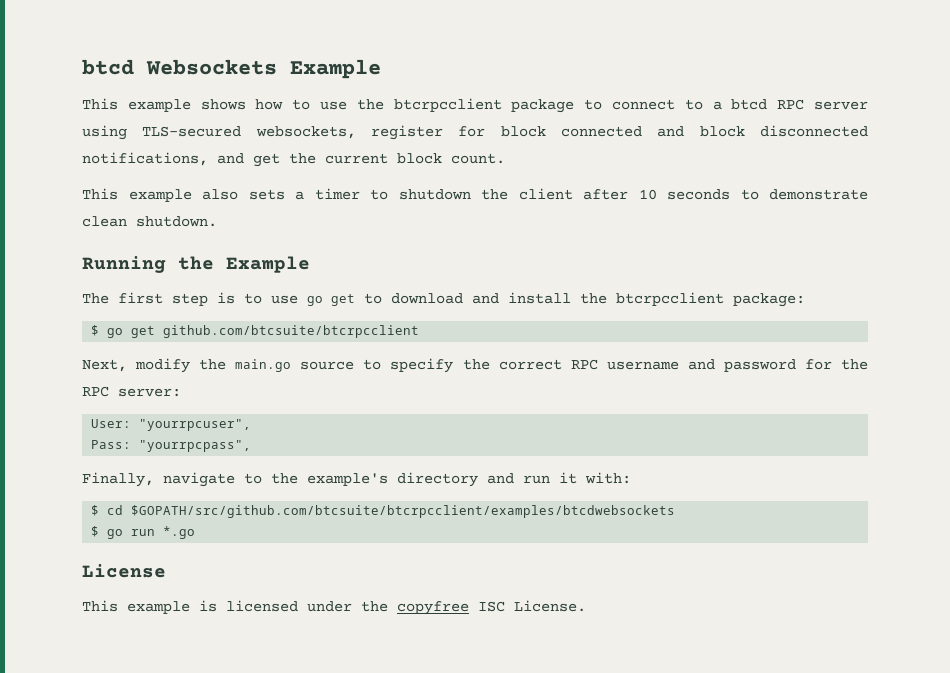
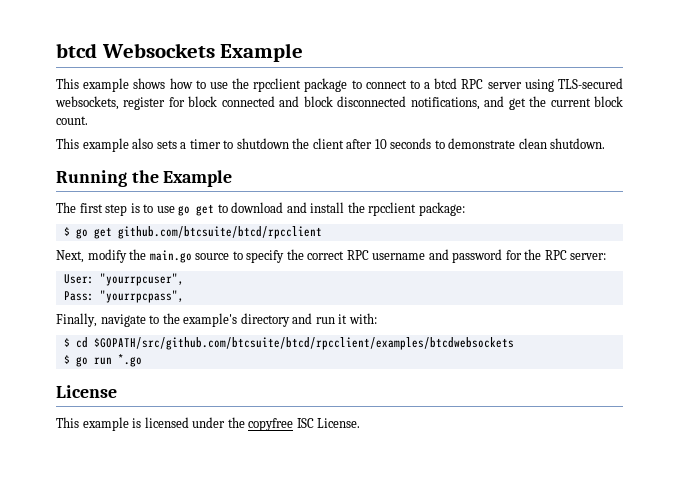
[393,98,502,112] btcrpcclient -> [253,78,302,92] rpcclient
[616,292,724,306] btcrpcclient -> [368,202,417,216] rpcclient
[163,325,420,338] github.com/btcsuite/btcrpcclient -> [117,226,322,239] github.com/btcsuite/btcd/rpcclient
[131,505,676,518] $GOPATH/src/github.com/btcsuite/btcrpcclient/examples/btcdwebsockets -> [93,337,514,350] $GOPATH/src/github.com/btcsuite/btcd/rpcclient/examples/btcdwebsockets

